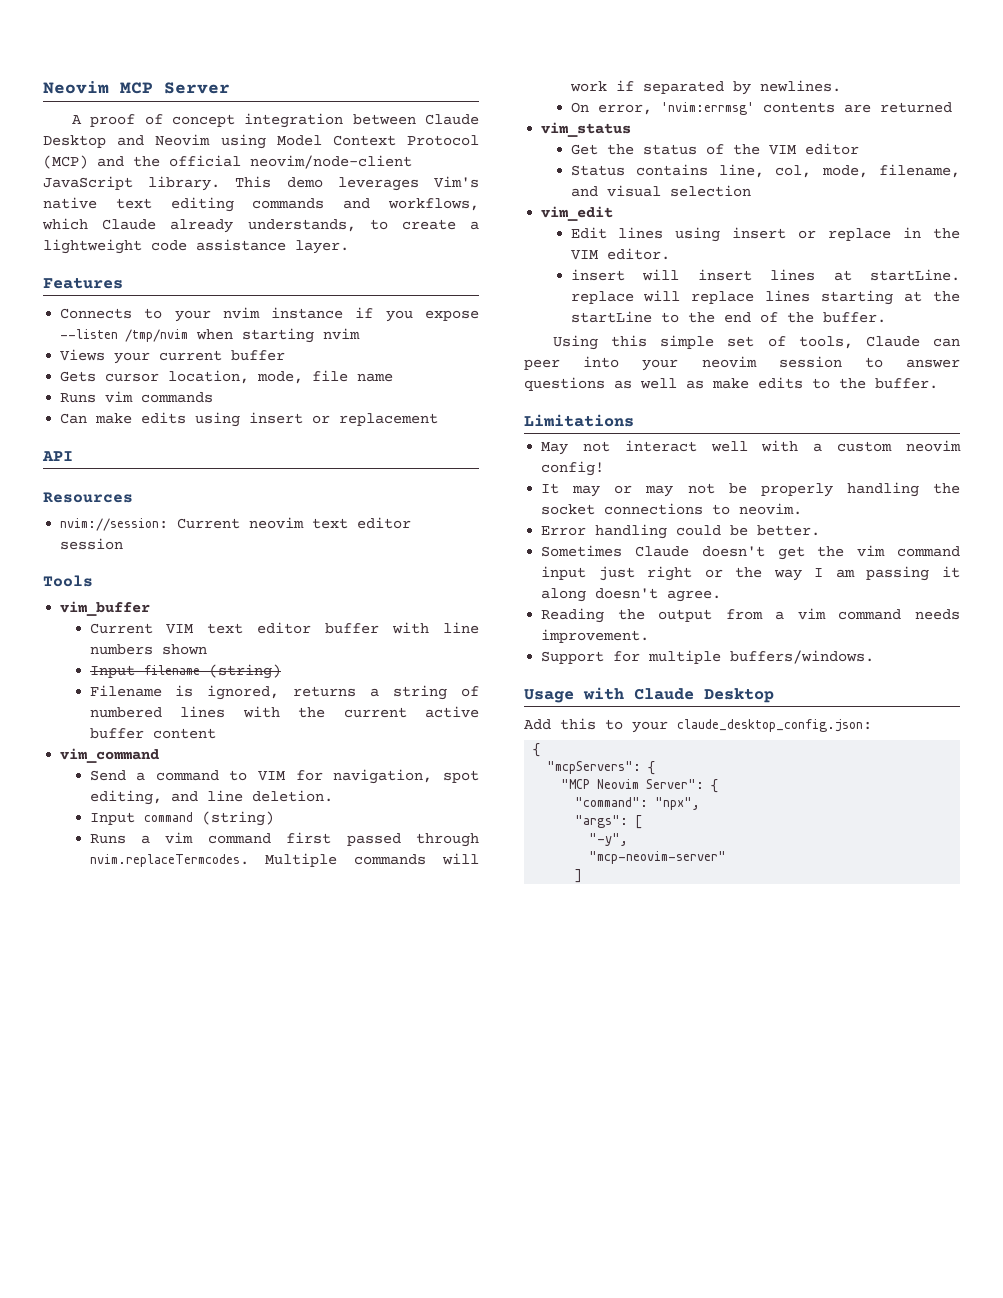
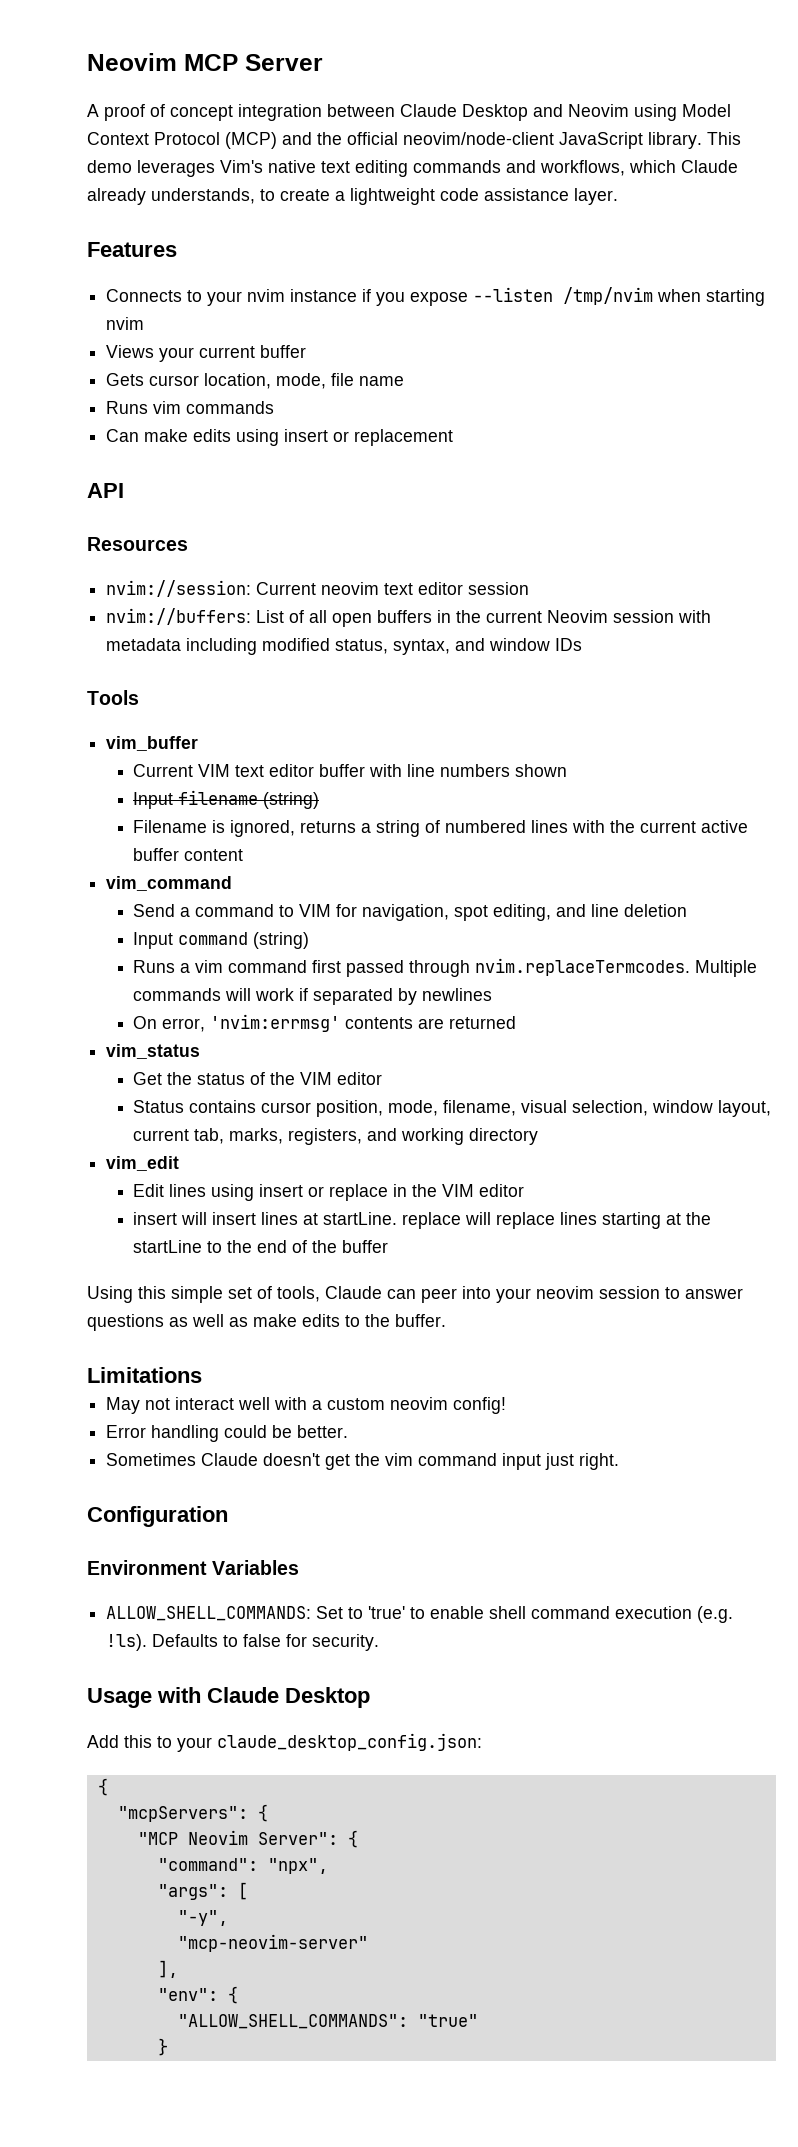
(124, 544) none -> [106,608,712,627] [106,638,583,655] // nvim://buffers: List of all open buffers in the current Neovim session with metadata including modified status, syntax, and window IDs
[251,790,333,802] deletion. -> [624,904,688,917] deletion
[759,80,841,92] newlines. -> [422,988,493,1001] newlines
[719,164,960,178] [570,185,751,197] line, col, mode, filename, and visual selection -> [261,1100,772,1117] [133,1128,539,1145] cursor position, mode, filename, visual selection, window layout, current tab, marks, registers, and working directory
[606,248,670,260] editor. -> [479,1184,525,1197] editor
[822,312,886,323] buffer. -> [342,1240,389,1253] buffer
[541,482,960,497] [541,503,803,515] // It may or may not be properly handling the socket connections to neovim. -> (507, 1405) none
[647,566,960,581] [541,588,722,602] [541,608,960,623] [541,629,650,643] [541,650,875,664] right or the way I am passing it along doesn't agree. // Reading the output from a vim command needs improvement. // Support for multiple buffers/windows. -> [579,1453,620,1470] [87,1506,228,1527] [87,1560,300,1575] [106,1606,734,1623] [106,1634,380,1651] right. // Configuration // Environment Variables // ALLOW_SHELL_COMMANDS: Set to 'true' to enable shell command execution (e.g. !ls). Defaults to false for security.
[575,869,583,883] ] -> [157,1960,178,1978] [157,1986,238,2004] [177,2014,478,2029] [157,2038,168,2056] ], // "env": { // "ALLOW_SHELL_COMMANDS": "true" // }

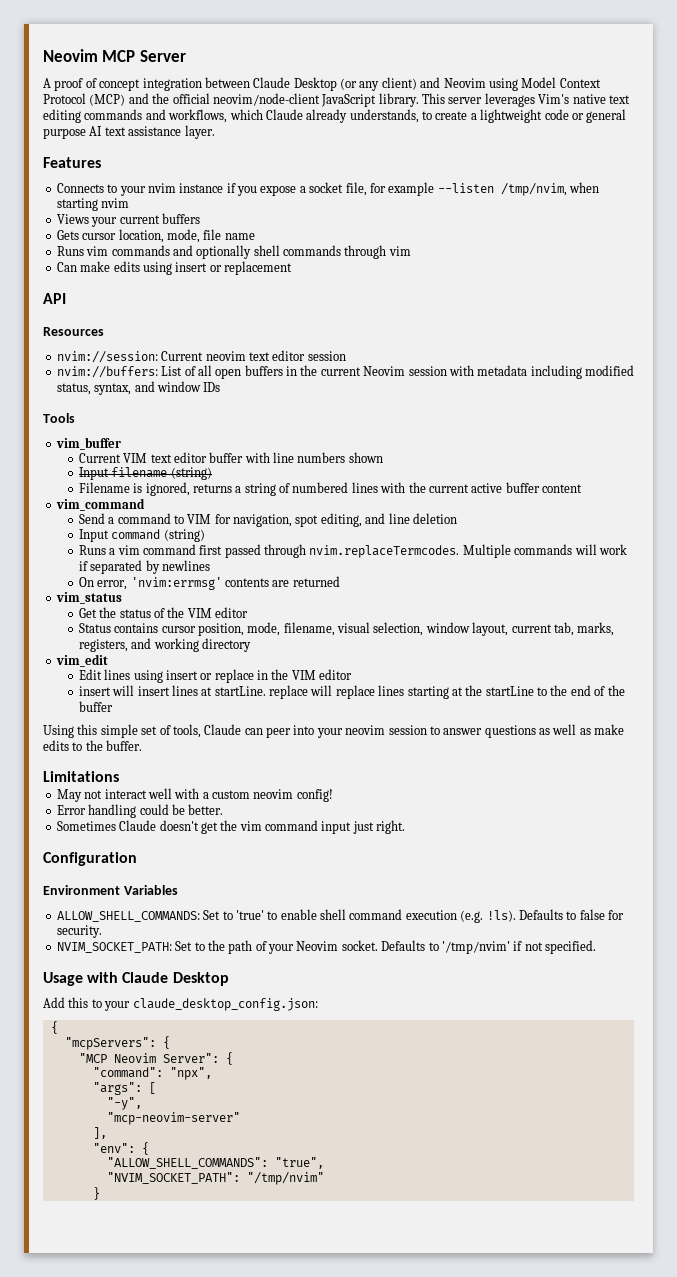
(528, 112) none -> [340,77,417,91] (or any client)
[87,160,132,173] demo -> [448,97,483,104] server
(479, 194) none -> [571,109,627,123] [43,126,126,139] or general purpose AI text
[473,287,654,305] --listen /tmp/nvim -> [299,182,567,196] a socket file, for example --listen /tmp/nvim,
[260,345,307,358] buffer -> [161,213,200,224] buffers
(275, 407) none -> [172,245,411,259] and optionally shell commands through vim
(380, 1642) none -> [56,940,596,954] // NVIM_SOCKET_PATH: Set to the path of your Neovim socket. Defaults to '/tmp/nvim' if not specified.
[417,2014,478,2027] "true" -> [274,1157,324,1169] [106,1172,324,1185] "true", // "NVIM_SOCKET_PATH": "/tmp/nvim"

